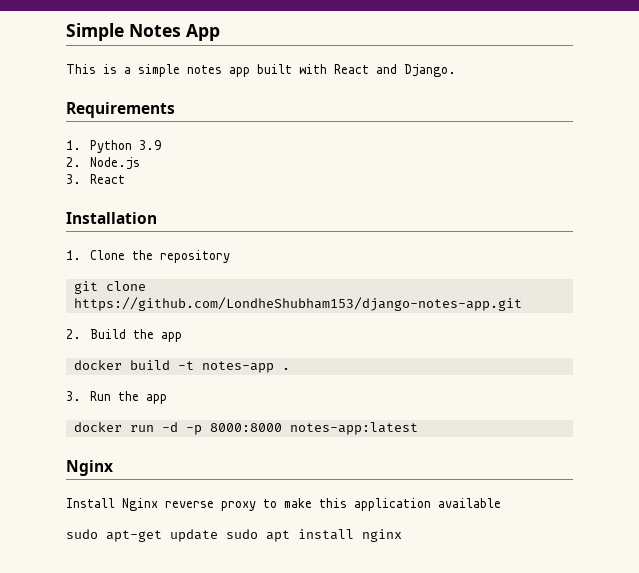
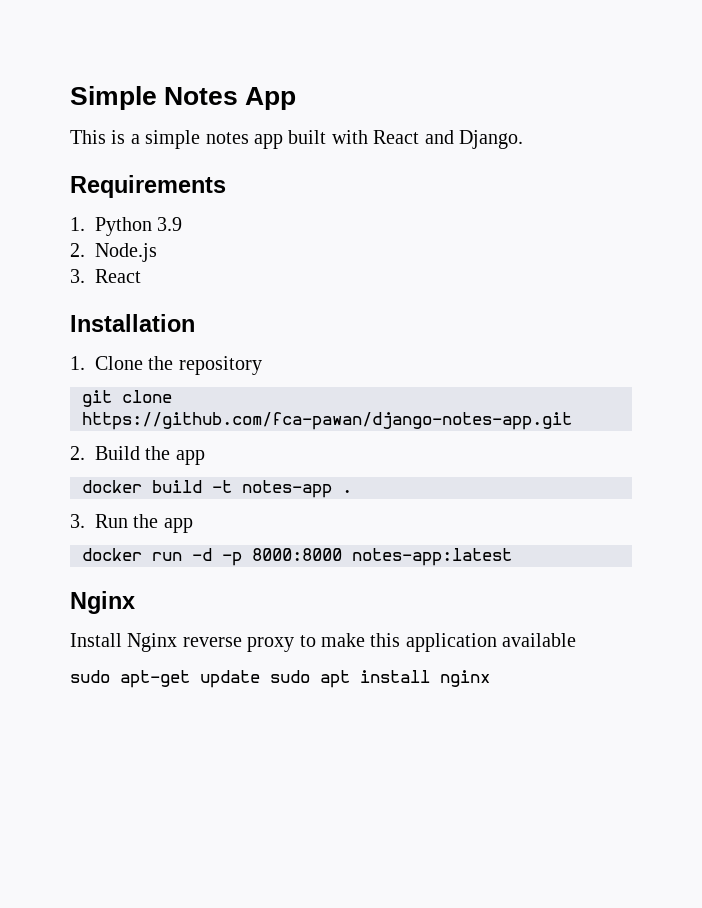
[73,297,522,311] https://github.com/LondheShubham153/django-notes-app.git -> [82,412,572,430] https://github.com/fca-pawan/django-notes-app.git

